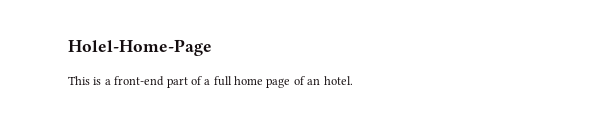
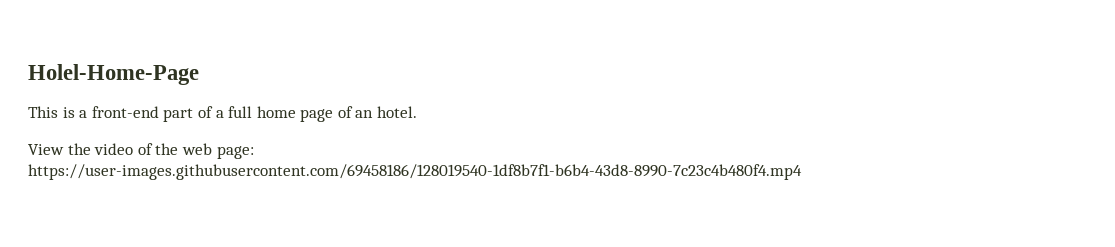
(353, 80) none -> [28,143,254,159] [28,164,802,180] // View the video of the web page: https://user-images.githubusercontent.com/69458186/128019540-1df8b7f1-b6b4-43d8-8990-7c23c4b480f4.mp4

